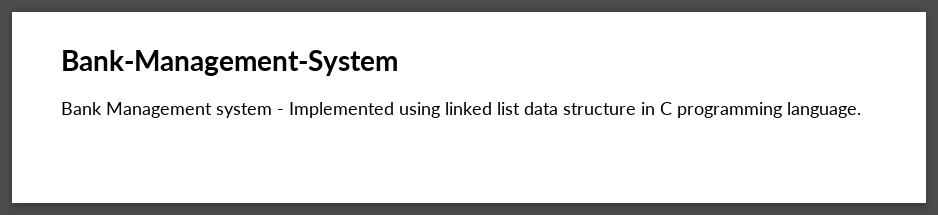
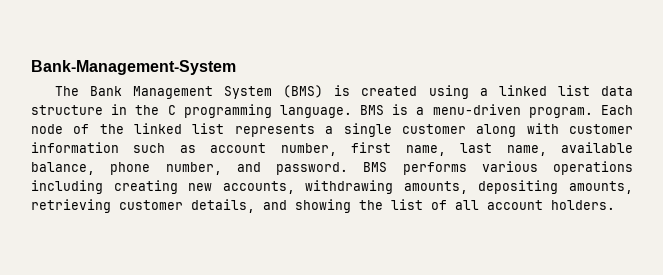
(398, 63) none -> [54,86,79,96] The
[216,102,440,118] system - Implemented using -> [224,85,488,99] System (BMS) is created using a
(655, 108) none -> [135,105,160,115] the
(861, 110) none -> [360,104,633,118] [31,123,634,137] [31,142,634,156] [31,161,633,175] [31,180,633,194] [31,199,615,213] BMS is a menu-driven program. Each node of the linked list represents a single customer along with customer information such as account number, first name, last name, available balance, phone number, and password. BMS performs various operations including creating new accounts, withdrawing amounts, depositing amounts, retrieving customer details, and showing the list of all account holders.

